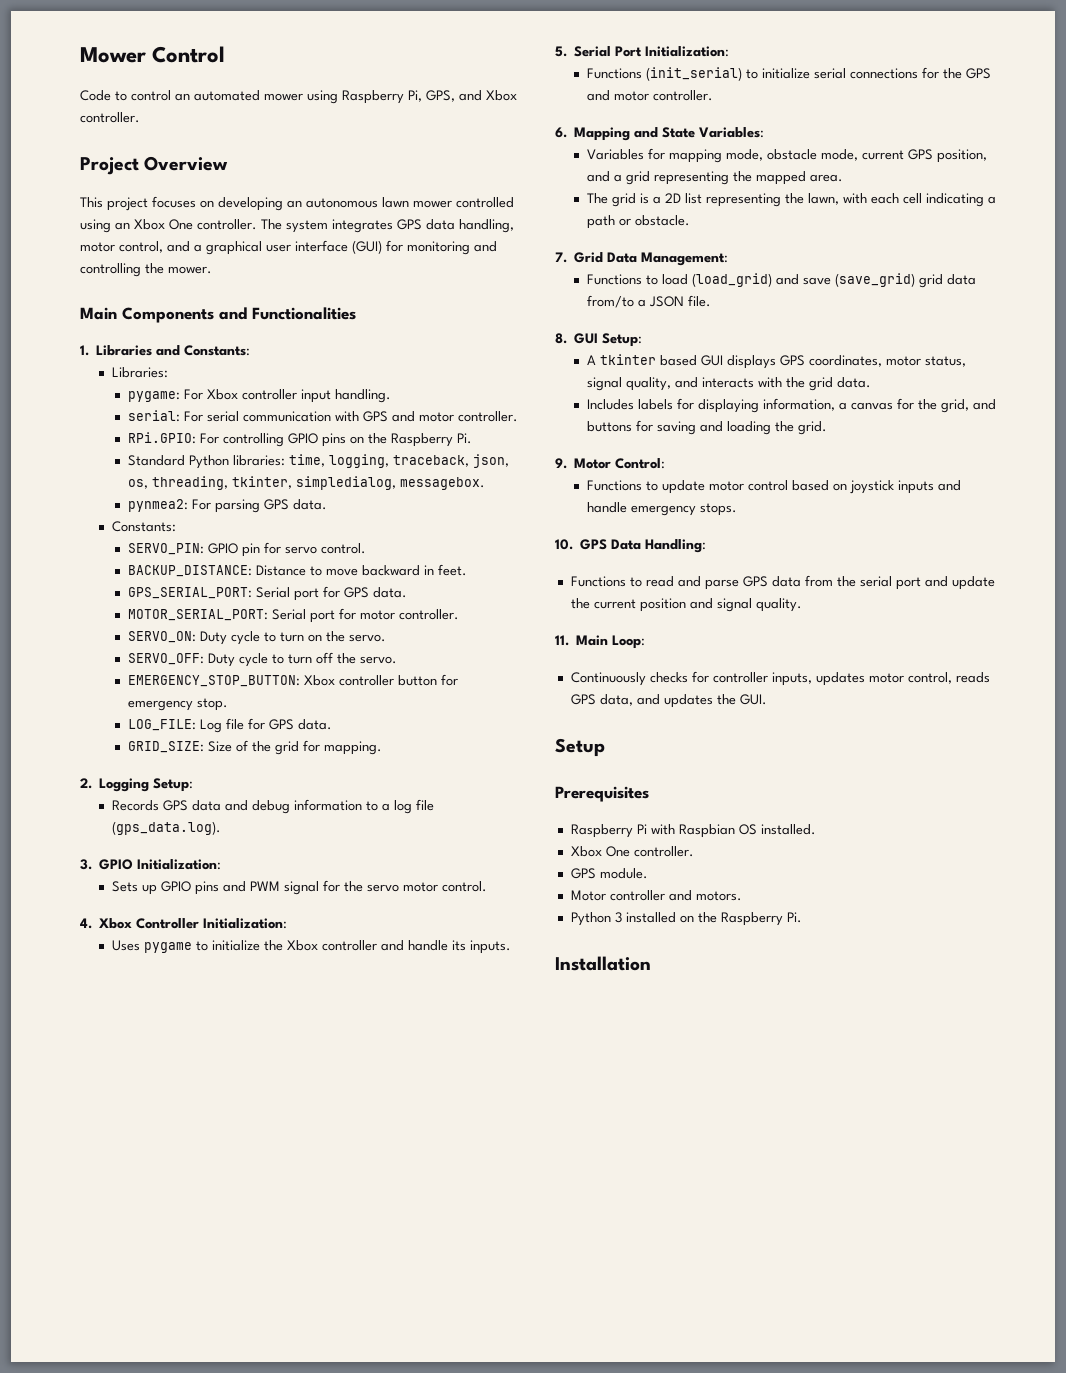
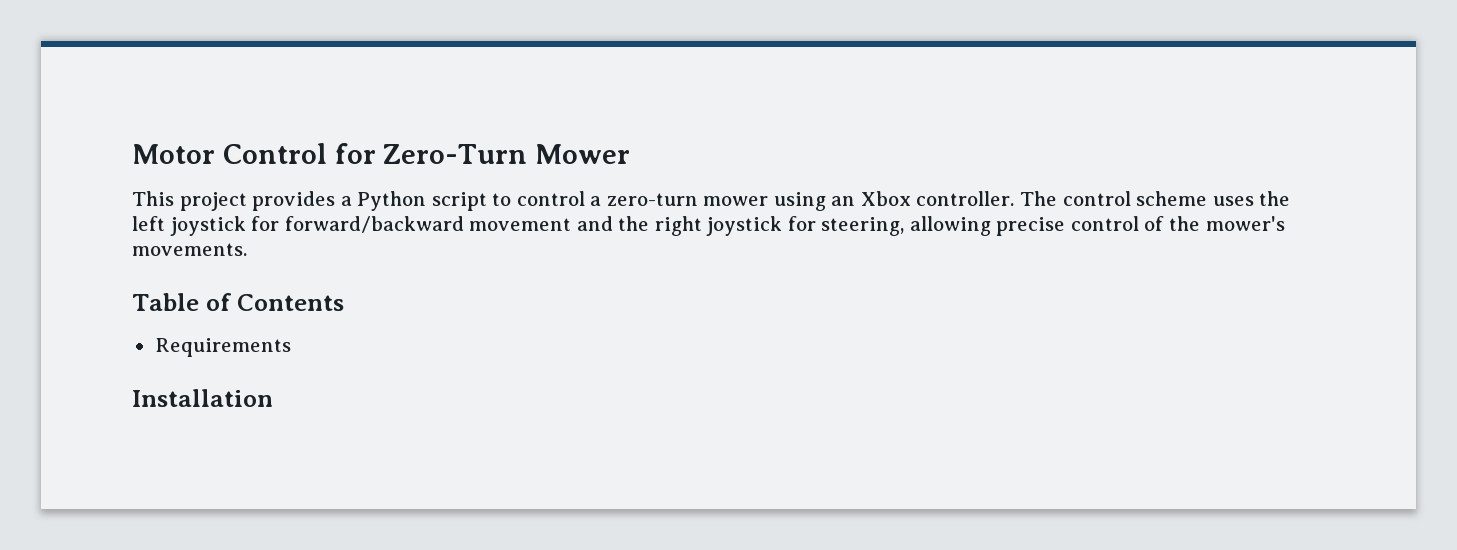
[80,46,226,63] [80,90,517,104] [80,112,140,123] [80,156,229,175] [80,196,514,211] Mower Control // Code to control an automated mower using Raspberry Pi, GPS, and Xbox controller. // Project Overview // This project focuses on developing an autonomous lawn mower controlled -> [132,143,631,164] [132,191,769,211] Motor Control for Zero-Turn Mower // This project provides a Python script to control a zero-turn mower
[169,219,193,230] One -> (911, 198) none
[286,219,514,233] [80,240,497,255] [80,263,212,277] [80,307,356,323] [80,345,251,356] [111,367,168,378] [128,389,392,403] [128,410,519,422] [128,432,473,447] [128,454,510,469] [128,476,486,490] [128,499,328,513] [111,521,176,532] [128,542,367,557] [128,564,468,577] [128,586,408,601] [128,608,460,623] [128,631,387,645] [128,652,398,667] [128,674,459,687] [128,698,229,711] [128,718,333,733] [128,740,383,755] [80,778,194,792] [111,799,434,814] [111,821,221,835] [80,859,222,870] [111,880,487,895] [80,918,288,929] [111,940,511,954] [555,46,730,57] [586,67,991,81] [586,90,713,101] [555,127,765,141] [586,148,987,163] [586,171,843,185] [586,193,996,207] [586,215,690,229] [555,252,729,266] [586,273,976,288] [586,295,711,308] [555,333,643,347] [586,354,966,369] [586,377,871,391] [586,398,996,413] [586,420,827,435] [555,458,666,469] [586,480,961,494] [586,502,737,516] [555,539,707,553] [570,575,995,590] [570,598,802,612] [555,635,646,649] [570,671,990,686] [570,694,767,708] [555,738,605,757] [555,786,649,802] [570,824,816,838] [570,846,694,857] [570,868,648,879] [570,890,742,901] [570,912,802,926] system integrates GPS data handling, motor control, and a graphical user interface (GUI) for monitoring and controlling the mower. // Main Components and Functionalities // 1. Libraries and Constants: // Libraries: // pygame: For Xbox controller input handling. // serial: For serial communication with GPS and motor controller. // RPi.GPIO: For controlling GPIO pins on the Raspberry Pi. // Standard Python libraries: time, logging, traceback, json, os, threading, tkinter, simpledialog, messagebox. // pynmea2: For parsing GPS data. // Constants: // SERVO_PIN: GPIO pin for servo control. // BACKUP_DISTANCE: Distance to move backward in feet. // GPS_SERIAL_PORT: Serial port for GPS data. // MOTOR_SERIAL_PORT: Serial port for motor controller. // SERVO_ON: Duty cycle to turn on the servo. // SERVO_OFF: Duty cycle to turn off the servo. // EMERGENCY_STOP_BUTTON: Xbox controller button for emergency stop. // LOG_FILE: Log file for GPS data. // GRID_SIZE: Size of the grid for mapping. // 2. Logging Setup: // Records GPS data and debug information to a log file (gps_data.log). // 3. GPIO Initialization: // Sets up GPIO pins and PWM signal for the servo motor control. // 4. Xbox Controller Initialization: // Uses pygame to initialize the Xbox controller and handle its inputs. // 5. Serial Port Initialization: // Functions (init_serial) to initialize serial connections for the GPS and motor controller. // 6. Mapping and State Variables: // Variables for mapping mode, obstacle mode, current GPS position, and a grid representing the mapped area. // The grid is a 2D list representing the lawn, with each cell indicating a path or obstacle. // 7. Grid Data Management: // Functions to load (load_grid) and save (save_grid) grid data from/to a JSON file. // 8. GUI Setup: // A tkinter based GUI displays GPS coordinates, motor status, signal quality, and interacts with the grid data. // Includes labels for displaying information, a canvas for the grid, and buttons for saving and loading the grid. // 9. Motor Control: // Functions to update motor control based on joystick inputs and handle emergency stops. // 10. GPS Data Handling: // Functions to read and parse GPS data from the serial port and update the current position and signal quality. // 11. Main Loop: // Continuously checks for controller inputs, updates motor control, reads GPS data, and updates the GUI. // Setup // Prerequisites // Raspberry Pi with Raspbian OS installed. // Xbox One controller. // GPS module. // Motor controller and motors. // Python 3 installed on the Raspberry Pi. -> [1062,191,1291,206] [132,216,1285,236] [132,243,247,256] [132,293,344,311] [154,338,291,357] control scheme uses the left joystick for forward/backward movement and the right joystick for steering, allowing precise control of the mower's movements. // Table of Contents // Requirements

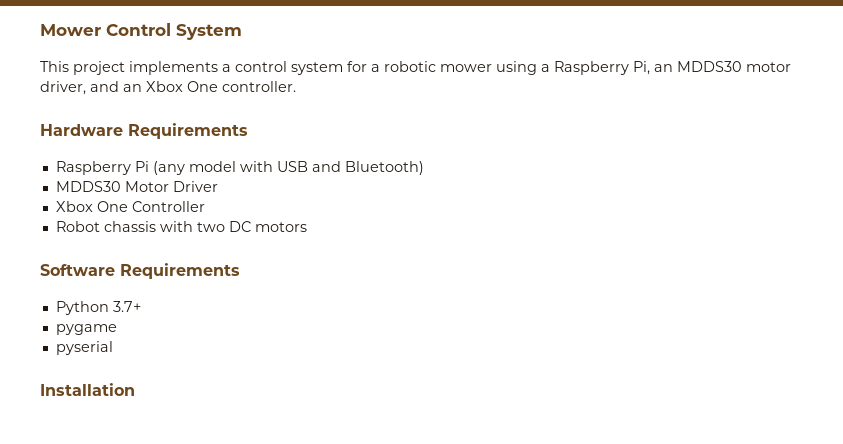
[132,143,631,164] [132,191,826,211] Motor Control for Zero-Turn Mower // This project provides a Python script to control a zero-turn mower using -> [40,23,242,40] [40,61,791,75] [40,81,119,95] Mower Control System // This project implements a control system for a robotic mower using a Raspberry Pi, an MDDS30 motor driver, and
(911, 198) none -> [187,81,218,92] One
[1020,191,1291,206] [132,216,1285,236] [132,243,247,256] [132,293,344,311] [154,338,291,357] The control scheme uses the left joystick for forward/backward movement and the right joystick for steering, allowing precise control of the mower's movements. // Table of Contents // Requirements -> [40,123,248,139] [55,161,424,175] [55,181,218,192] [55,201,205,212] [55,221,307,232] [40,263,240,279] [55,301,141,315] [55,324,117,335] [55,341,113,355] // Hardware Requirements // Raspberry Pi (any model with USB and Bluetooth) // MDDS30 Motor Driver // Xbox One Controller // Robot chassis with two DC motors // Software Requirements // Python 3.7+ // pygame // pyserial

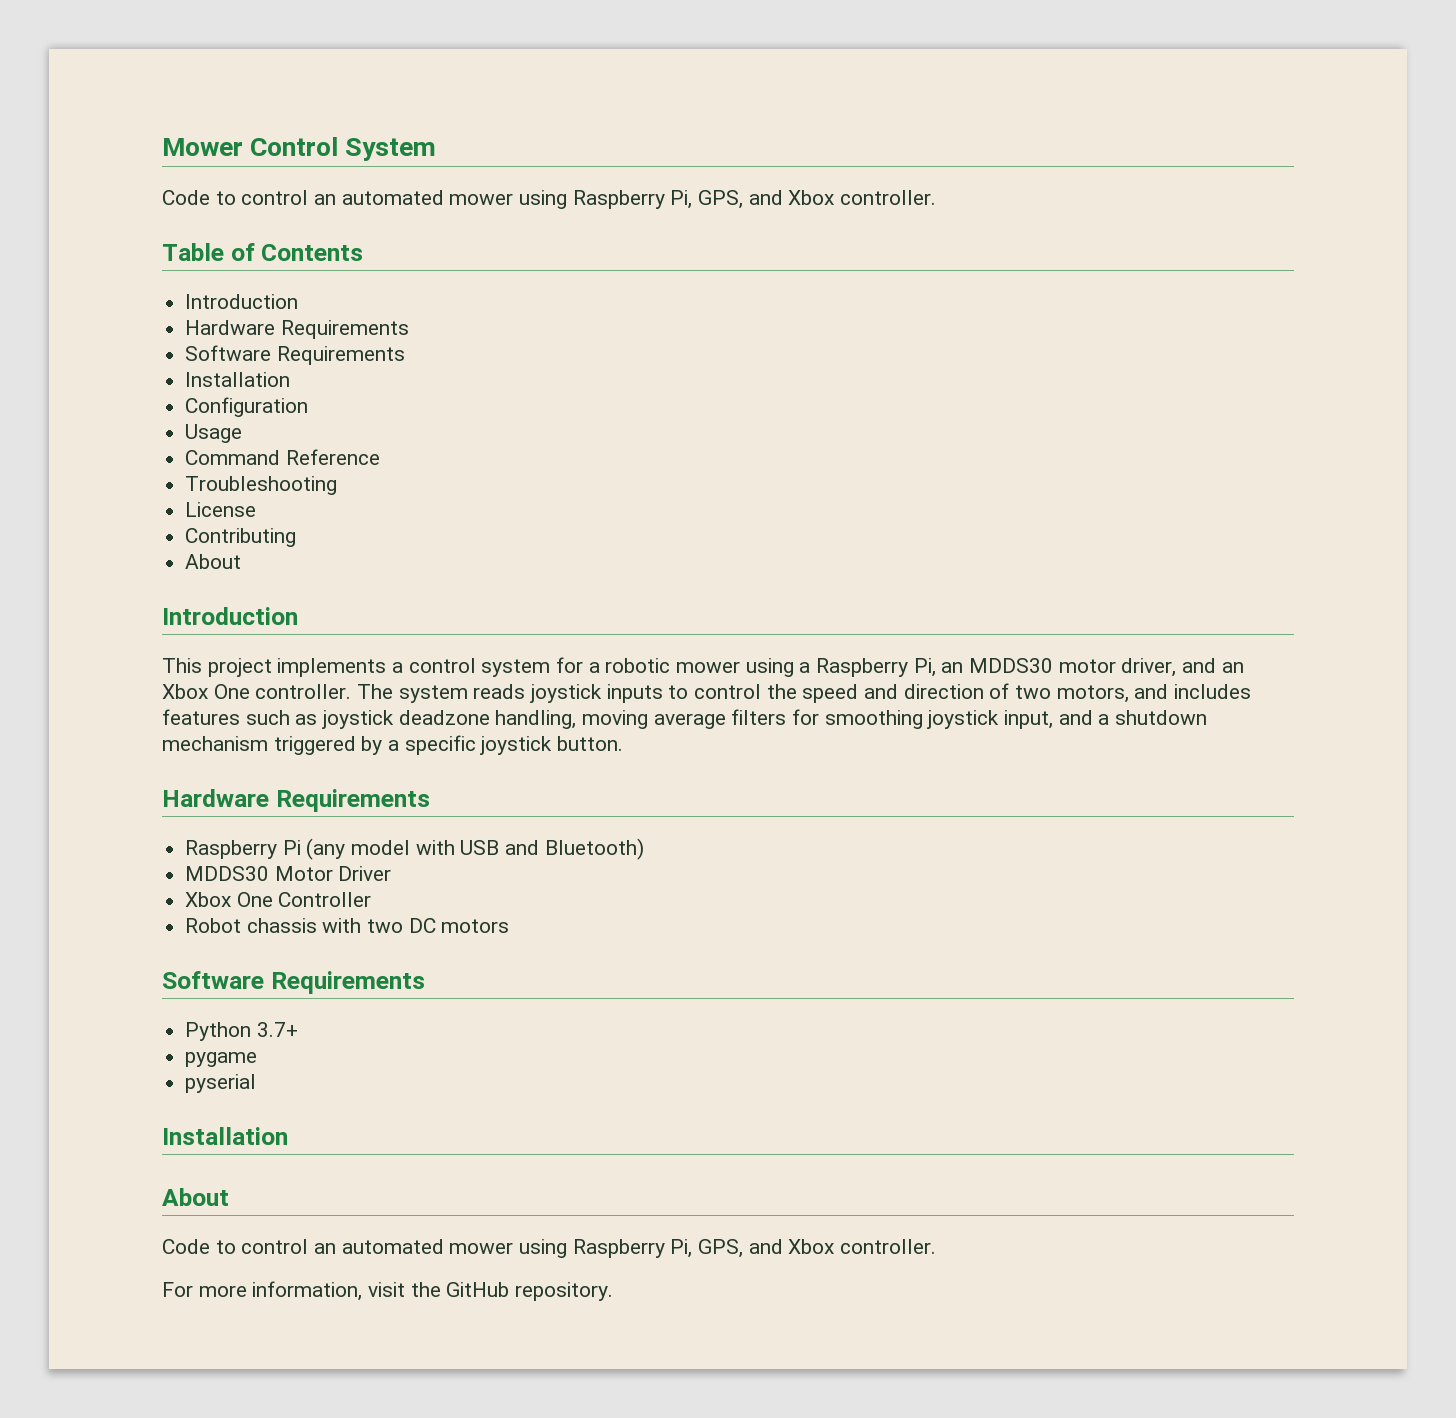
(242, 32) none -> [162,190,937,209] [162,243,364,261] [185,294,299,309] [185,320,409,339] [185,345,405,365] [185,372,291,387] [185,397,309,417] [185,424,243,443] [185,449,380,465] [185,476,338,495] [185,502,257,517] [185,528,297,547] [185,554,242,569] [162,607,298,625] // Code to control an automated mower using Raspberry Pi, GPS, and Xbox controller. // Table of Contents // Introduction // Hardware Requirements // Software Requirements // Installation // Configuration // Usage // Command Reference // Troubleshooting // License // Contributing // About // Introduction
(296, 86) none -> [357,683,1252,703] [162,709,1208,729] [162,735,624,755] The system reads joystick inputs to control the speed and direction of two motors, and includes features such as joystick deadzone handling, moving average filters for smoothing joystick input, and a shutdown mechanism triggered by a specific joystick button.
(135, 389) none -> [162,1188,229,1206] [162,1239,937,1258] [162,1281,614,1301] // About // Code to control an automated mower using Raspberry Pi, GPS, and Xbox controller. // For more information, visit the GitHub repository.

